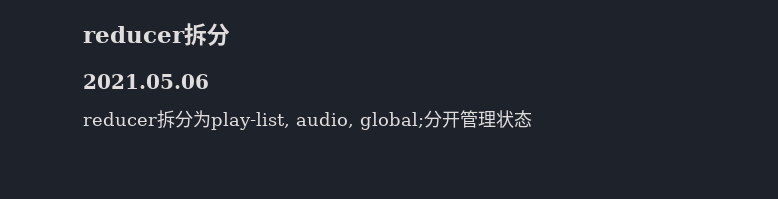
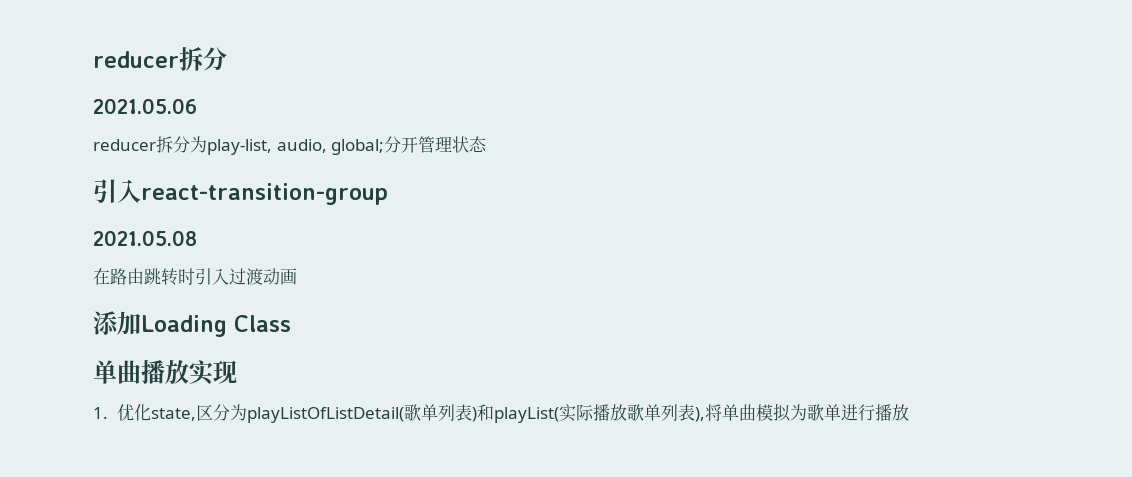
(532, 119) none -> [93,179,388,205] [93,230,197,246] [93,268,297,286] [93,311,291,337] [93,360,237,385] [93,403,909,423] // 引入react-transition-group // 2021.05.08 // 在路由跳转时引入过渡动画 // 添加Loading Class // 单曲播放实现 // 1.优化state,区分为playListOfListDetail(歌单列表)和playList(实际播放歌单列表),将单曲模拟为歌单进行播放

